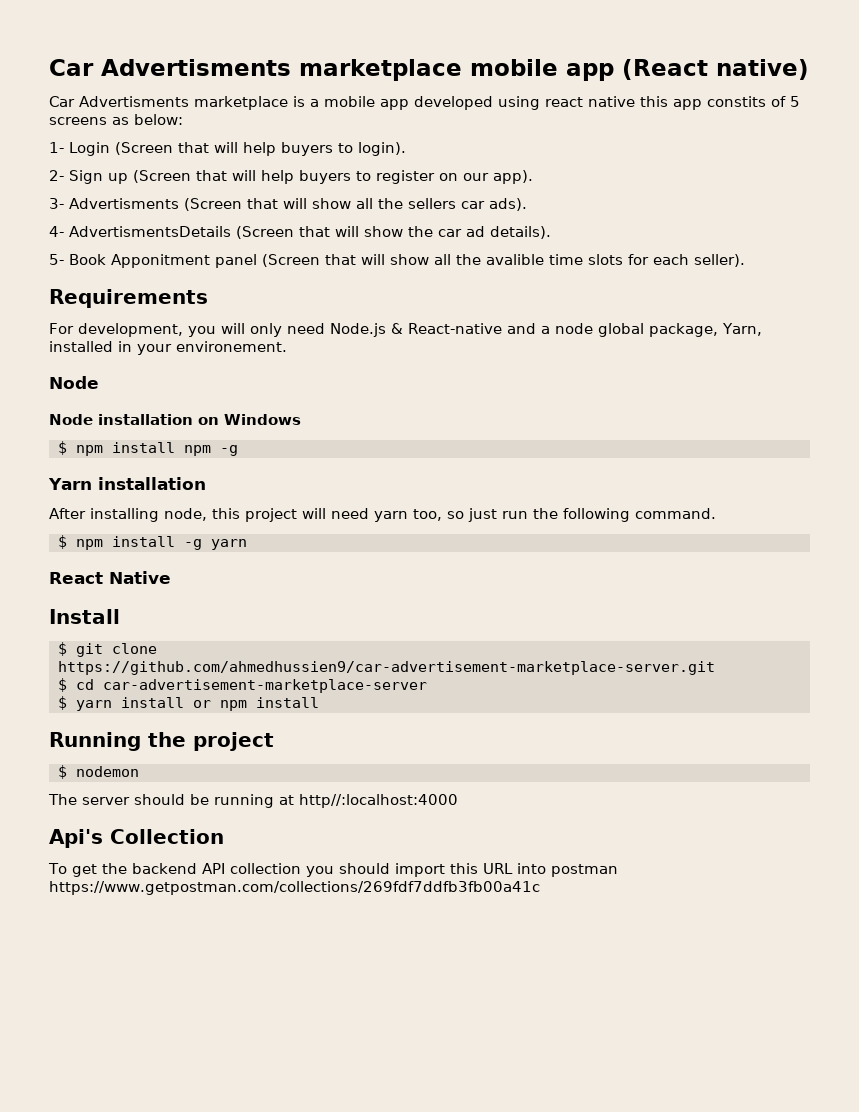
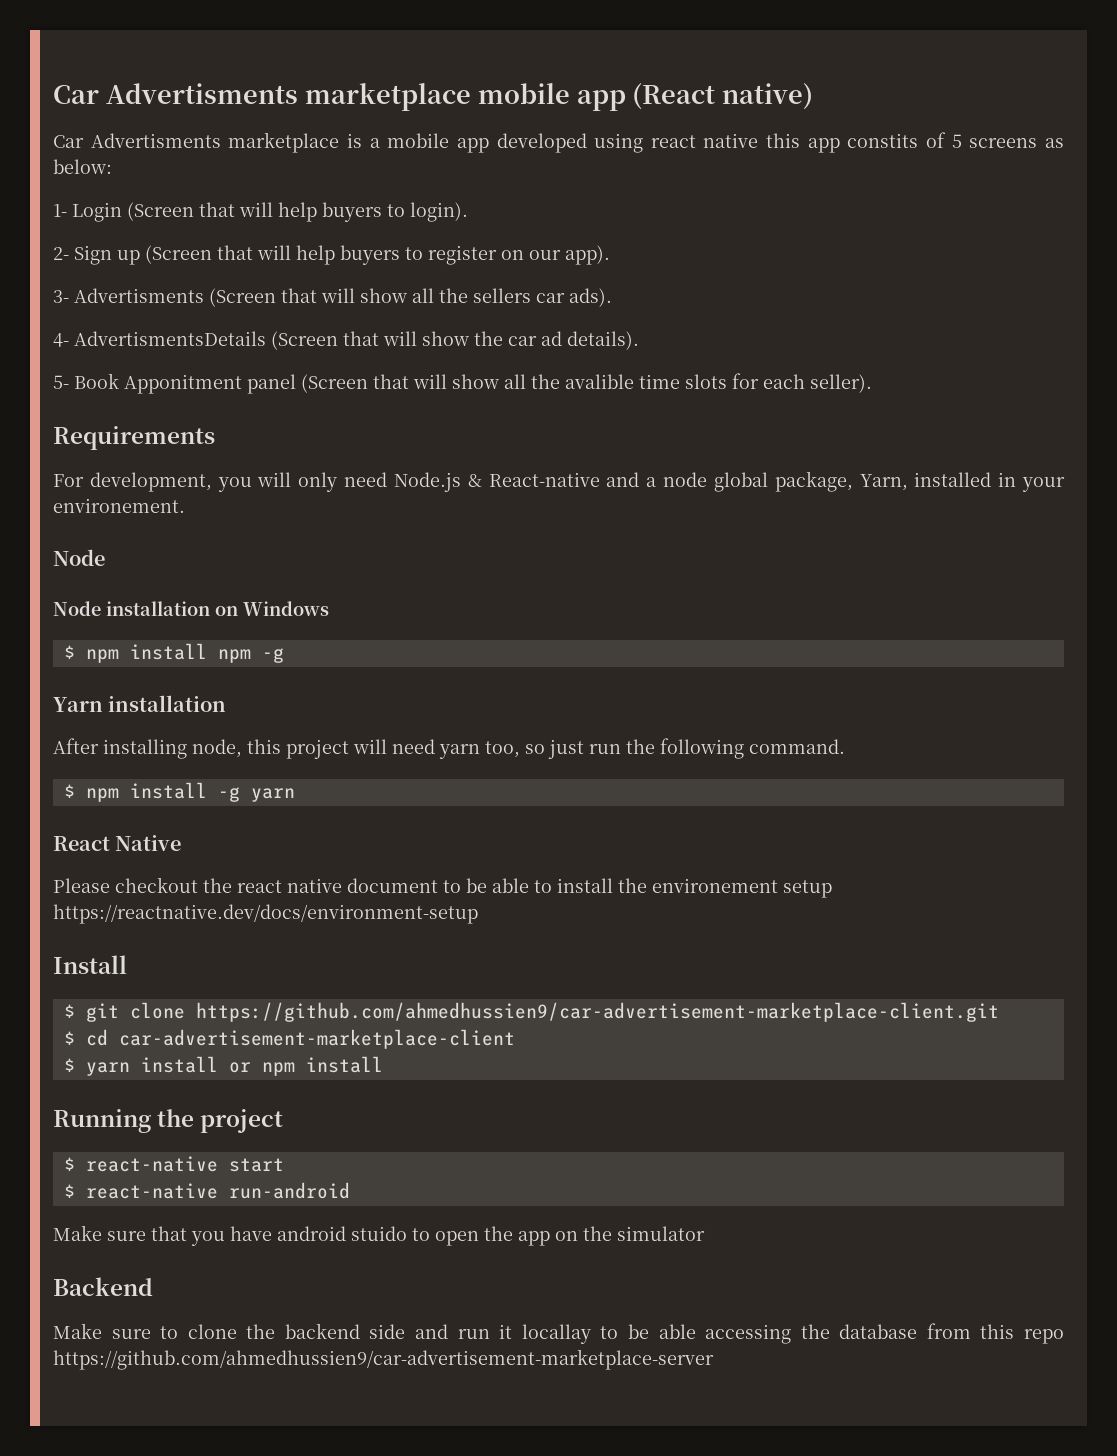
(171, 577) none -> [53,877,832,898] [53,904,478,924] // Please checkout the react native document to be able to install the environement setup https://reactnative.dev/docs/environment-setup
[57,661,715,675] https://github.com/ahmedhussien9/car-advertisement-marketplace-server.git -> [195,1002,999,1022] https://github.com/ahmedhussien9/car-advertisement-marketplace-client.git
[102,679,427,693] car-advertisement-marketplace-server -> [118,1029,515,1049] car-advertisement-marketplace-client
[75,766,139,777] [48,794,458,808] [49,829,224,848] [48,863,618,877] [49,881,540,895] nodemon // The server should be running at http//:localhost:4000 // Api's Collection // To get the backend API collection you should import this URL into postman https://www.getpostman.com/collections/269fdf7ddfb3fb00a41c -> [85,1156,284,1172] [63,1182,350,1199] [53,1225,705,1246] [53,1277,153,1296] [53,1323,1064,1344] [53,1349,714,1370] react-native start // $ react-native run-android // Make sure that you have android stuido to open the app on the simulator // Backend // Make sure to clone the backend side and run it locallay to be able accessing the database from this repo https://github.com/ahmedhussien9/car-advertisement-marketplace-server

